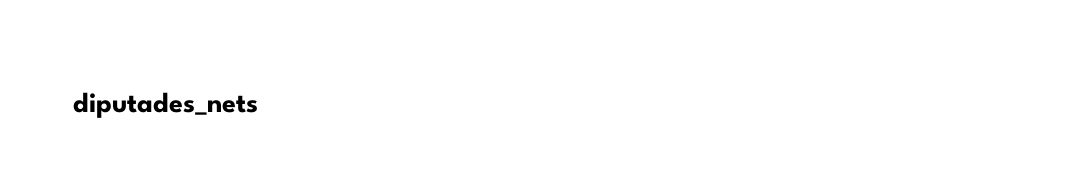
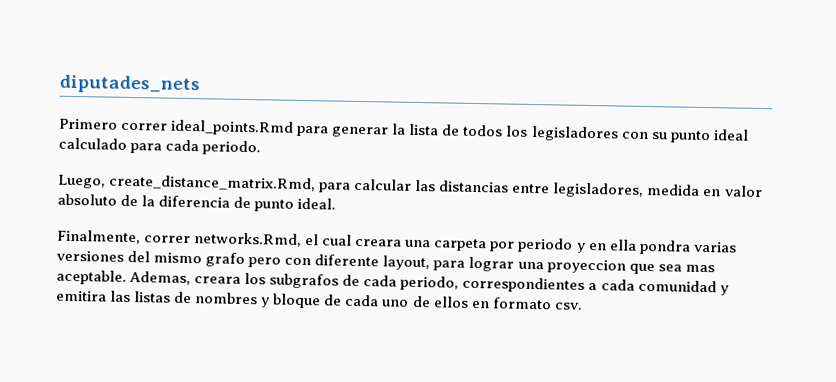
(258, 105) none -> [59,118,749,144] [58,137,262,156] [58,174,763,198] [57,193,337,212] [57,229,737,255] [56,250,715,275] [56,269,729,296] [56,290,583,310] // Primero correr ideal_points.Rmd para generar la lista de todos los legisladores con su punto ideal calculado para cada periodo. // Luego, create_distance_matrix.Rmd, para calcular las distancias entre legisladores, medida en valor absoluto de la diferencia de punto ideal. // Finalmente, correr networks.Rmd, el cual creara una carpeta por periodo y en ella pondra varias versiones del mismo grafo pero con diferente layout, para lograr una proyeccion que sea mas aceptable. Ademas, creara los subgrafos de cada periodo, correspondientes a cada comunidad y emitira las listas de nombres y bloque de cada uno de ellos en formato csv.

